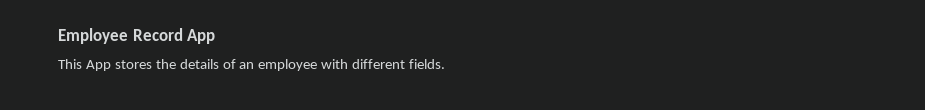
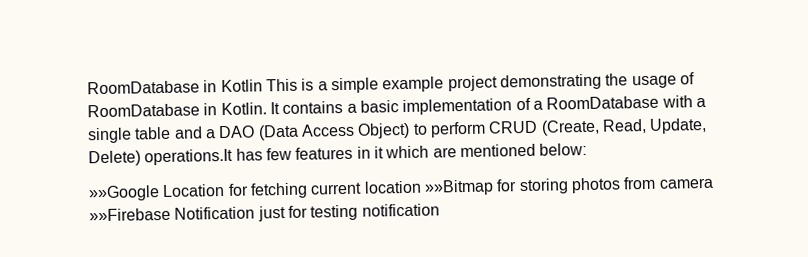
[58,28,216,44] [58,59,446,71] Employee Record App // This App stores the details of an employee with different fields. -> [87,72,695,95] [87,95,706,118] [87,117,708,144] [88,142,588,167] [88,176,714,202] [89,203,440,222] RoomDatabase in Kotlin This is a simple example project demonstrating the usage of RoomDatabase in Kotlin. It contains a basic implementation of a RoomDatabase with a single table and a DAO (Data Access Object) to perform CRUD (Create, Read, Update, Delete) operations.It has few features in it which are mentioned below: // »»Google Location for fetching current location »»Bitmap for storing photos from camera »»Firebase Notification just for testing notification

